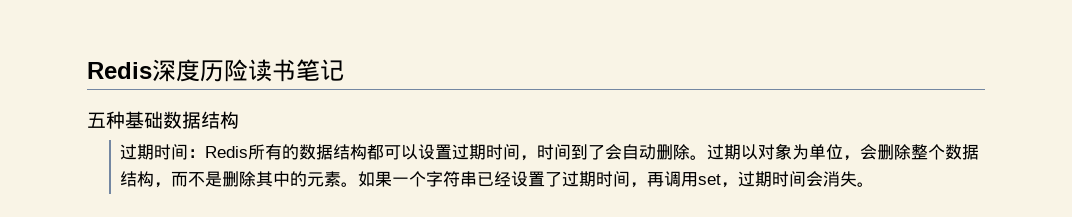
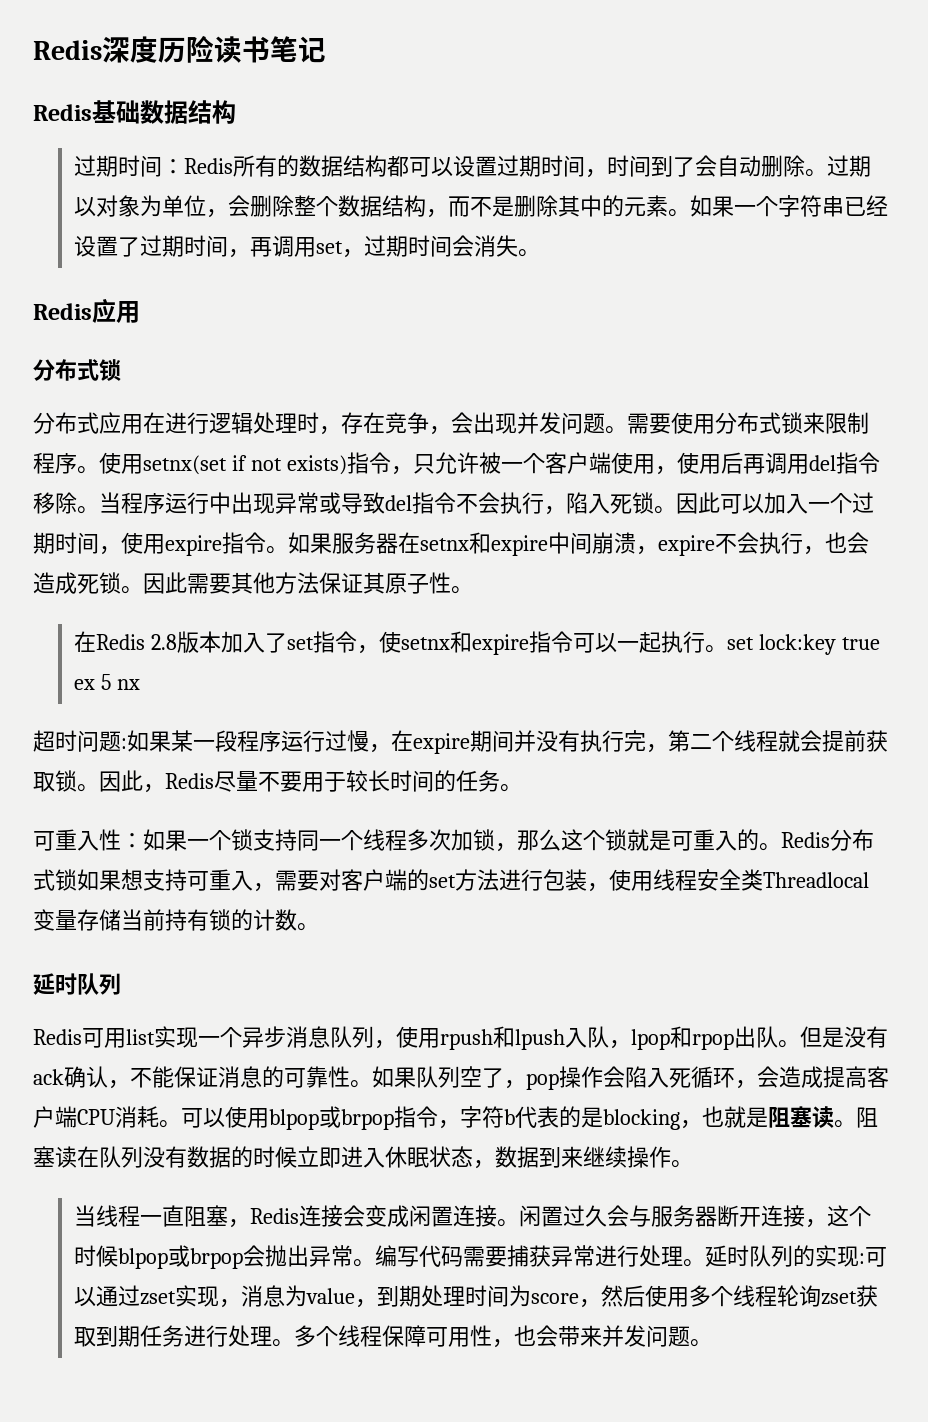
[87,111,125,129] 五种 -> [33,104,92,121] Redis
(875, 184) none -> [33,299,140,323] [33,359,121,381] [33,412,869,435] [33,452,880,475] [33,492,874,515] [33,532,869,556] [33,572,473,594] [73,631,880,655] [73,674,140,690] [33,730,888,754] [33,770,522,793] [33,829,874,852] [33,869,869,892] [33,909,319,931] [33,973,121,995] [33,1026,888,1050] [33,1066,889,1090] [33,1106,878,1130] [33,1146,693,1169] [73,1205,871,1228] [73,1245,887,1269] [73,1285,878,1308] [73,1325,712,1348] // Redis应用 // 分布式锁 // 分布式应用在进行逻辑处理时，存在竞争，会出现并发问题。需要使用分布式锁来限制程序。使用setnx(set if not exists)指令，只允许被一个客户端使用，使用后再调用del指令移除。当程序运行中出现异常或导致del指令不会执行，陷入死锁。因此可以加入一个过期时间，使用expire指令。如果服务器在setnx和expire中间崩溃，expire不会执行，也会造成死锁。因此需要其他方法保证其原子性。 // 在Redis 2.8版本加入了set指令，使setnx和expire指令可以一起执行。set lock:key true ex 5 nx // 超时问题:如果某一段程序运行过慢，在expire期间并没有执行完，第二个线程就会提前获取锁。因此，Redis尽量不要用于较长时间的任务。 // 可重入性：如果一个锁支持同一个线程多次加锁，那么这个锁就是可重入的。Redis分布式锁如果想支持可重入，需要对客户端的set方法进行包装，使用线程安全类Threadlocal变量存储当前持有锁的计数。 // 延时队列 // Redis可用list实现一个异步消息队列，使用rpush和lpush入队，lpop和rpop出队。但是没有ack确认，不能保证消息的可靠性。如果队列空了，pop操作会陷入死循环，会造成提高客户端CPU消耗。可以使用blpop或brpop指令，字符b代表的是blocking，也就是阻塞读。阻塞读在队列没有数据的时候立即进入休眠状态，数据到来继续操作。 // 当线程一直阻塞，Redis连接会变成闲置连接。闲置过久会与服务器断开连接，这个时候blpop或brpop会抛出异常。编写代码需要捕获异常进行处理。延时队列的实现:可以通过zset实现，消息为value，到期处理时间为score，然后使用多个线程轮询zset获取到期任务进行处理。多个线程保障可用性，也会带来并发问题。

